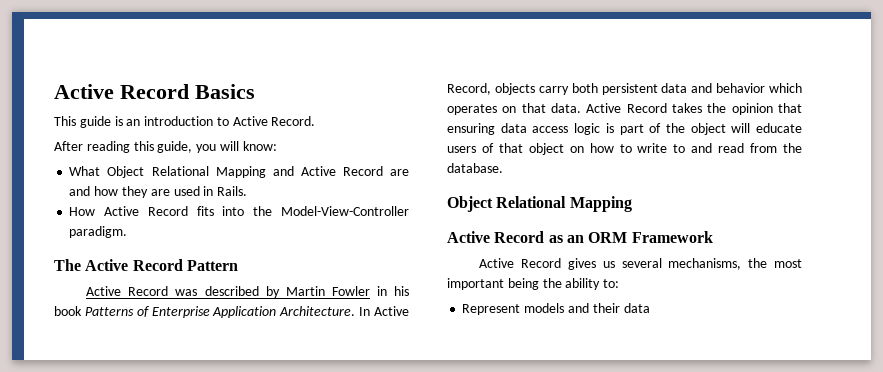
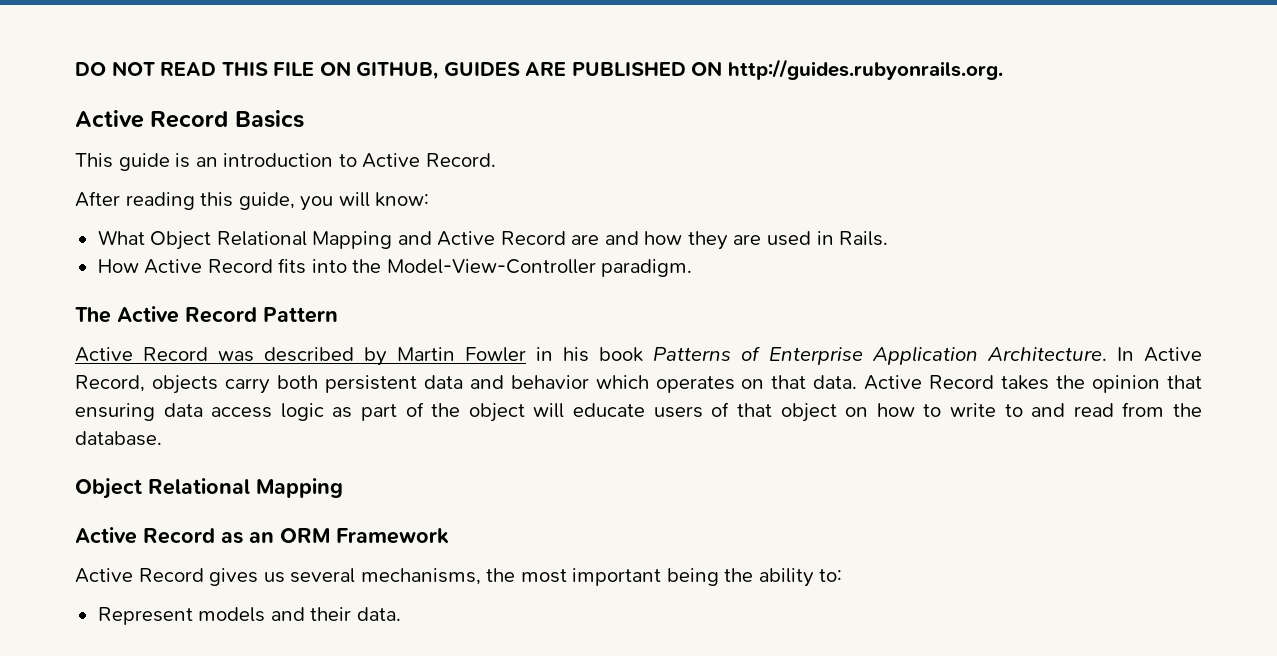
(54, 91) none -> [75,59,1003,80] DO NOT READ THIS FILE ON GITHUB, GUIDES ARE PUBLISHED ON http://guides.rubyonrails.org. //
[605,123,614,133] is -> [332,407,353,418] as
[623,303,650,313] data -> [356,607,401,621] data.

